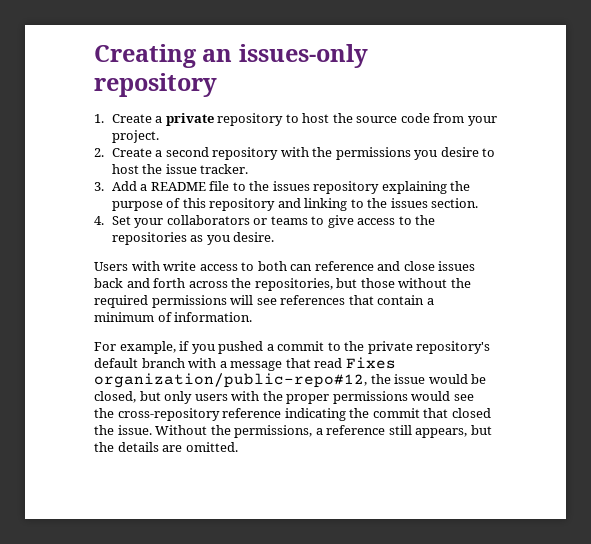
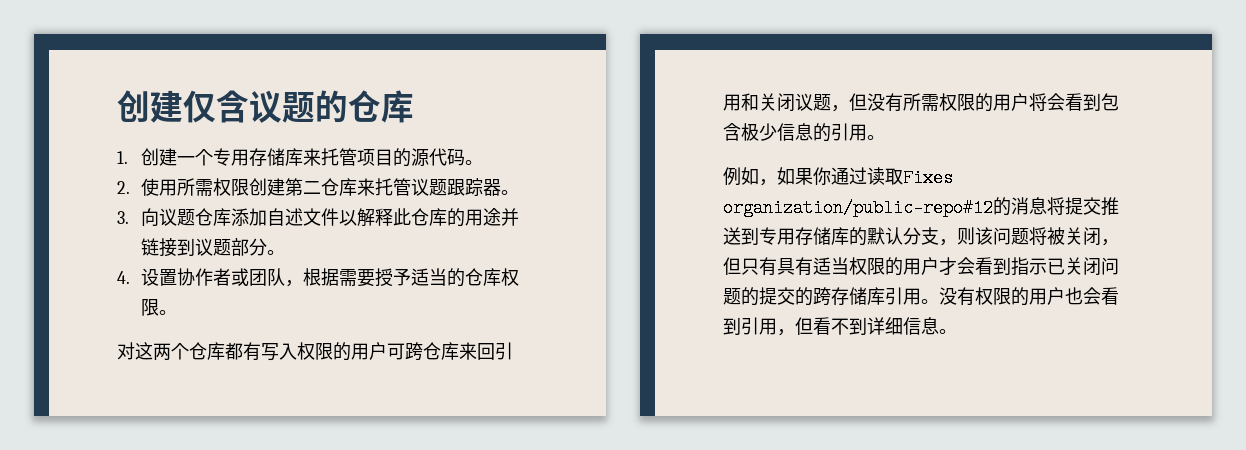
[94,44,368,68] [94,73,217,97] [94,113,497,126] [111,130,159,143] [94,147,496,160] [111,164,249,174] [94,181,471,194] [111,198,479,211] [94,215,436,228] [111,232,275,245] [94,261,476,271] [94,278,471,291] [94,295,434,308] [94,312,253,322] [94,341,491,354] [94,357,396,371] [94,373,487,388] [94,391,474,404] [94,408,491,421] [94,425,492,438] [94,442,238,452] Creating an issues-only repository // 1. Create a private repository to host the source code from your project. // 2. Create a second repository with the permissions you desire to host the issue tracker. // 3. Add a README file to the issues repository explaining the purpose of this repository and linking to the issues section. // 4. Set your collaborators or teams to give access to the repositories as you desire. // Users with write access to both can reference and close issues back and forth across the repositories, but those without the required permissions will see references that contain a minimum of information. // For example, if you pushed a commit to the private repository's default branch with a message that read Fixes organization/public-repo#12, the issue would be closed, but only users with the proper permissions would see the cross-repository reference indicating the commit that closed the issue. Without the permissions, a reference still appears, but the details are omitted. -> [117,90,414,123] [117,148,484,167] [117,178,520,196] [117,208,520,227] [141,238,286,257] [117,268,520,287] [141,298,178,316] [117,342,513,361] [723,93,1119,112] [723,123,885,142] [723,167,953,187] [723,197,1119,217] [723,227,1119,246] [723,257,1119,276] [723,287,1119,306] [723,317,957,336] 创建仅含议题的仓库 // 1.创建一个专用存储库来托管项目的源代码。 // 2.使用所需权限创建第二仓库来托管议题跟踪器。 // 3.向议题仓库添加自述文件以解释此仓库的用途并链接到议题部分。 // 4.设置协作者或团队，根据需要授予适当的仓库权限。 // 对这两个仓库都有写入权限的用户可跨仓库来回引用和关闭议题，但没有所需权限的用户将会看到包含极少信息的引用。 // 例如，如果你通过读取Fixes organization/public-repo#12的消息将提交推送到专用存储库的默认分支，则该问题将被关闭，但只有具有适当权限的用户才会看到指示已关闭问题的提交的跨存储库引用。没有权限的用户也会看到引用，但看不到详细信息。

